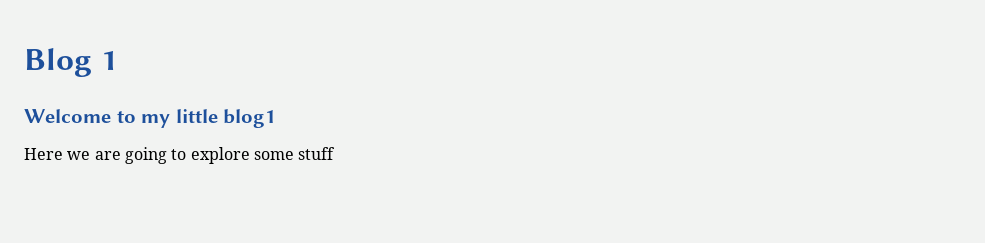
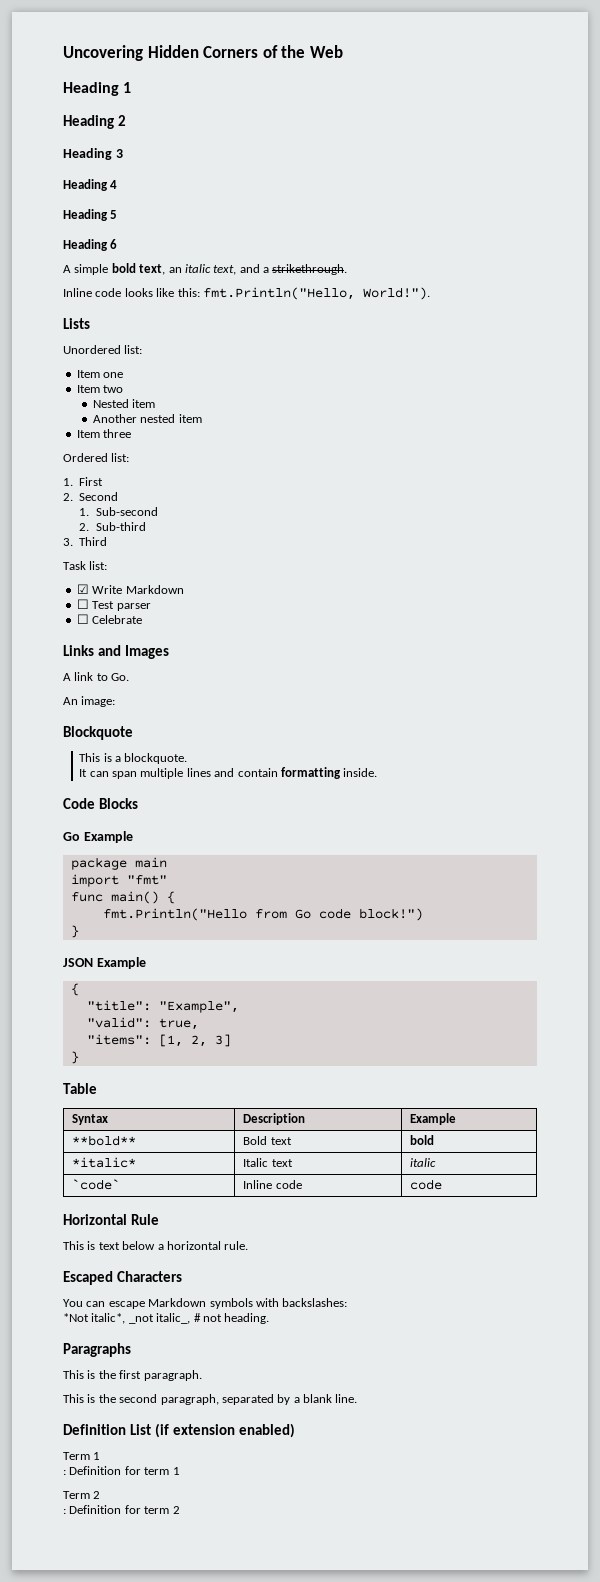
[24,48,117,77] [24,109,277,128] [24,147,336,164] Blog 1 // Welcome to my little blog1 // Here we are going to explore some stuff -> [63,45,343,61] [63,82,132,96] [63,115,126,129] [63,148,123,160] [63,179,118,191] [63,209,118,221] [63,239,118,251] [63,263,348,275] [63,287,430,300] [63,318,90,329] [63,345,143,354] [76,370,124,378] [76,385,124,393] [93,399,156,408] [93,414,202,423] [76,429,132,438] [63,453,130,462] [63,477,104,486] [63,492,119,501] [79,507,158,516] [79,522,146,531] [63,537,108,546] [63,561,108,570] [76,584,184,594] [76,599,151,611] [76,614,143,624] [63,645,169,659] [63,672,130,681] [63,696,116,707] [63,726,133,740] [79,753,188,764] [79,767,378,779] [63,798,138,809] [63,831,133,843] [70,857,167,870] [70,874,167,887] [70,891,175,904] [102,908,423,921] [70,925,79,938] [63,957,146,969] [70,983,79,996] [86,1000,239,1013] [86,1017,199,1030] [86,1034,231,1047] [70,1051,79,1064] [63,1083,97,1094] [72,1114,109,1125] [243,1113,306,1125] [410,1113,457,1125] [72,1135,137,1146] [243,1136,292,1145] [410,1135,435,1145] [72,1157,137,1168] [243,1158,293,1167] [410,1158,437,1167] [72,1179,121,1190] [243,1180,302,1189] [410,1179,443,1190] [63,1214,159,1225] [63,1241,249,1250] [63,1271,182,1285] [63,1298,348,1309] [63,1313,270,1324] [63,1343,131,1357] [63,1370,202,1381] [63,1394,358,1405] [63,1423,295,1438] [63,1452,101,1460] [63,1466,180,1475] [63,1491,101,1499] [63,1505,180,1514] Uncovering Hidden Corners of the Web // Heading 1 // Heading 2 // Heading 3 // Heading 4 // Heading 5 // Heading 6 // A simple bold text, an italic text, and a strikethrough. // Inline code looks like this: fmt.Println("Hello, World!"). // Lists // Unordered list: // Item one // Item two // Nested item // Another nested item // Item three // Ordered list: // 1. First // 2. Second // 1. Sub-second // 2. Sub-third // 3. Third // Task list: // ☑ Write Markdown // ☐ Test parser // ☐ Celebrate // Links and Images // A link to Go. // An image: // Blockquote // This is a blockquote. // It can span multiple lines and contain formatting inside. // Code Blocks // Go Example // package main // import "fmt" // func main() { // fmt.Println("Hello from Go code block!") // } // JSON Example // { // "title": "Example", // "valid": true, // "items": [1, 2, 3] // } // Table // Syntax | Description | Example // **bold** | Bold text | bold // *italic* | Italic text | italic // `code` | Inline code | code // Horizontal Rule // This is text below a horizontal rule. // Escaped Characters // You can escape Markdown symbols with backslashes: // *Not italic*, _not italic_, # not heading. // Paragraphs // This is the first paragraph. // This is the second paragraph, separated by a blank line. // Definition List (if extension enabled) // Term 1 // : Definition for term 1 // Term 2 // : Definition for term 2

